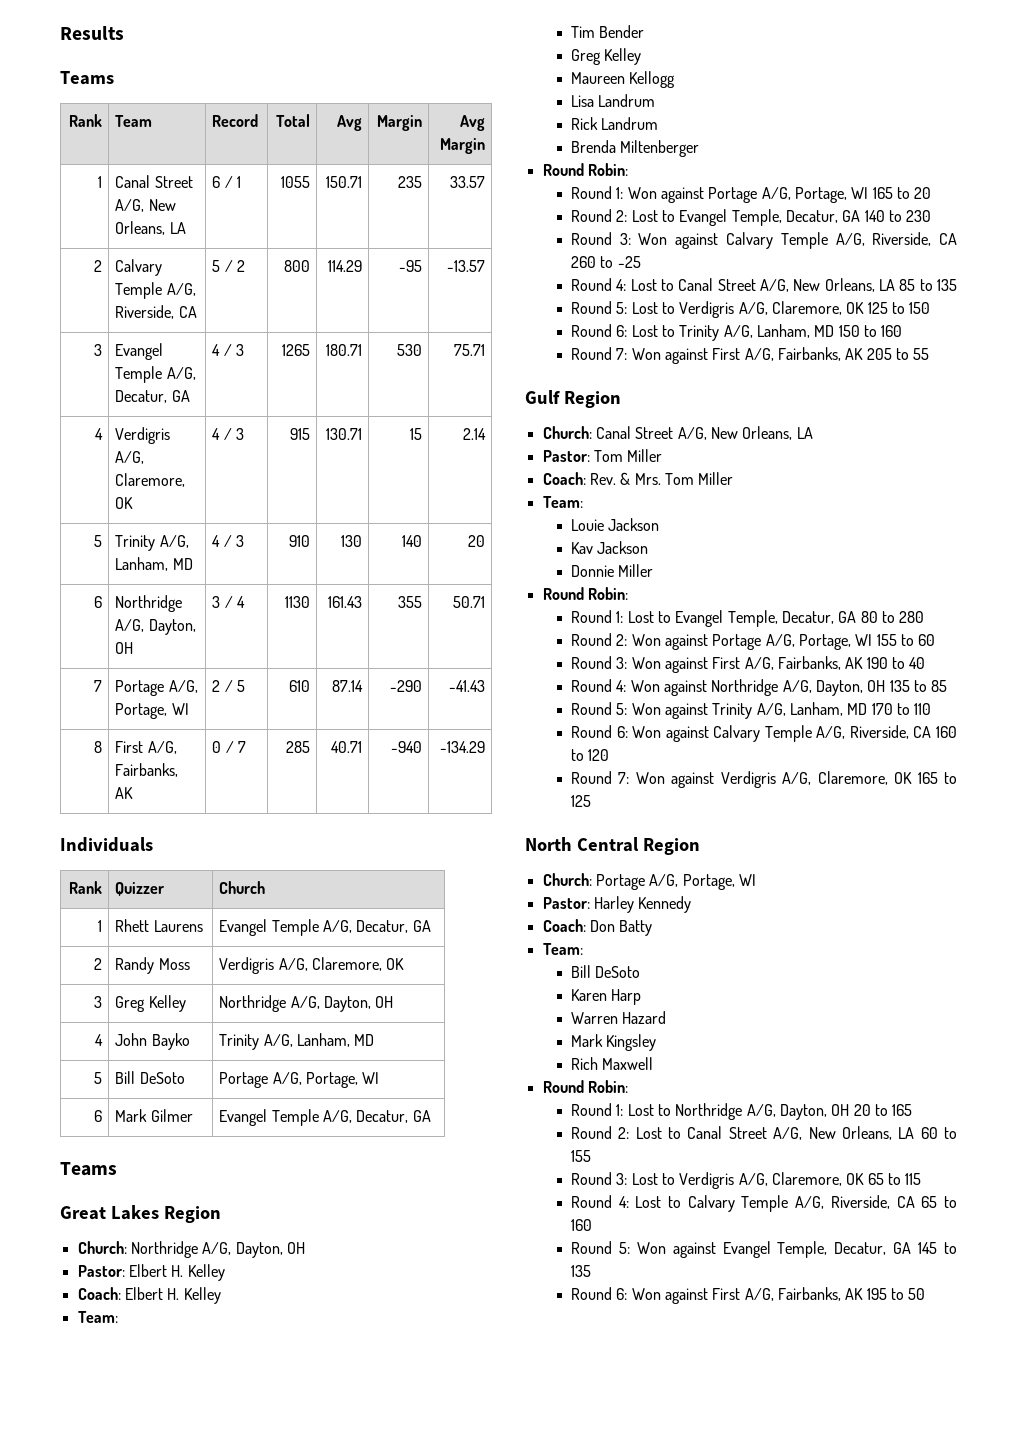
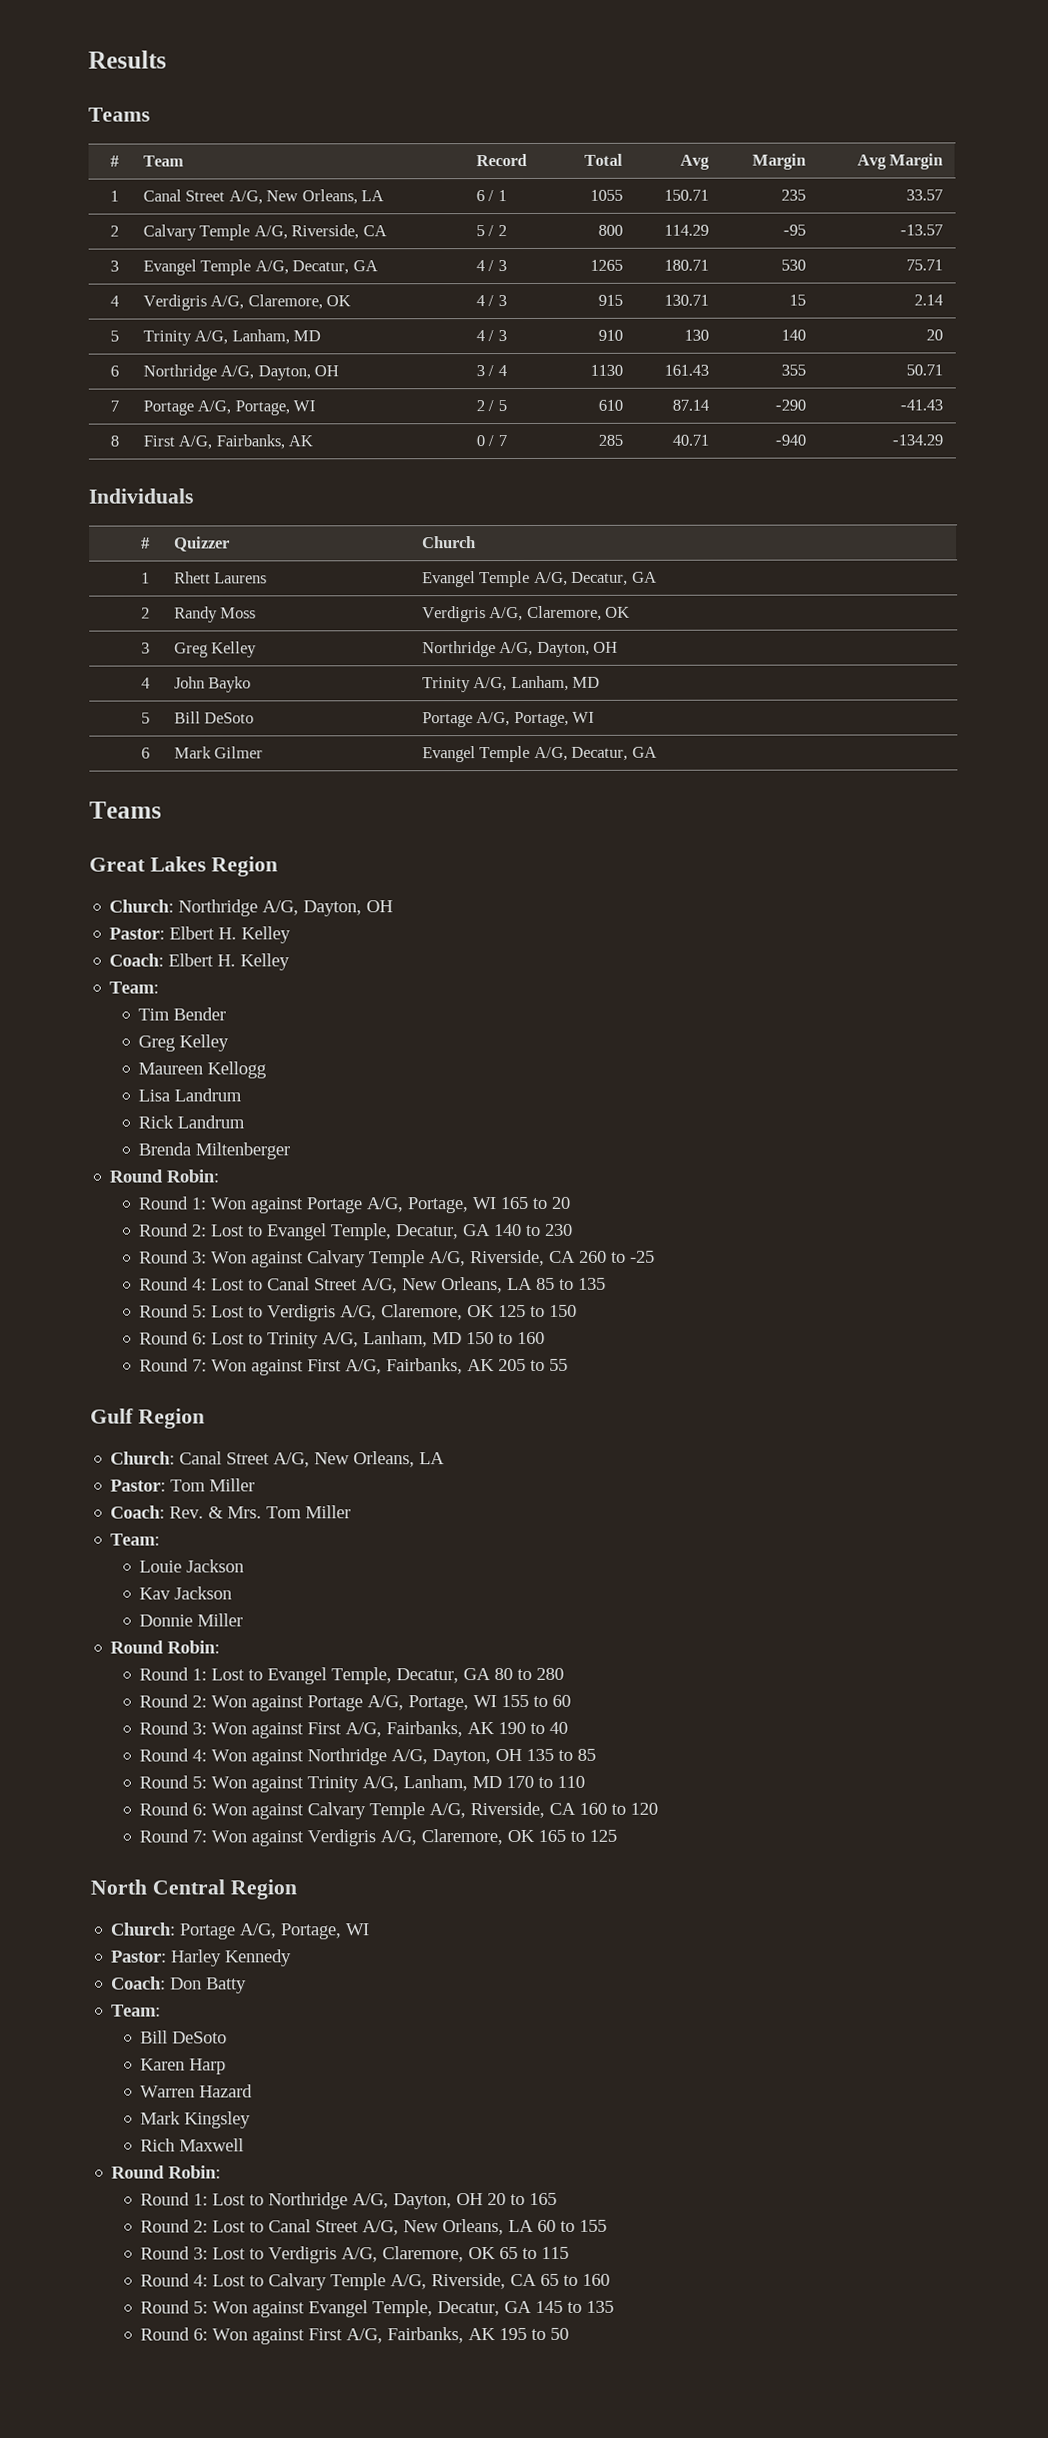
[68,114,102,127] Rank -> [110,155,121,167] #
[68,881,102,894] Rank -> [141,537,152,549] #

